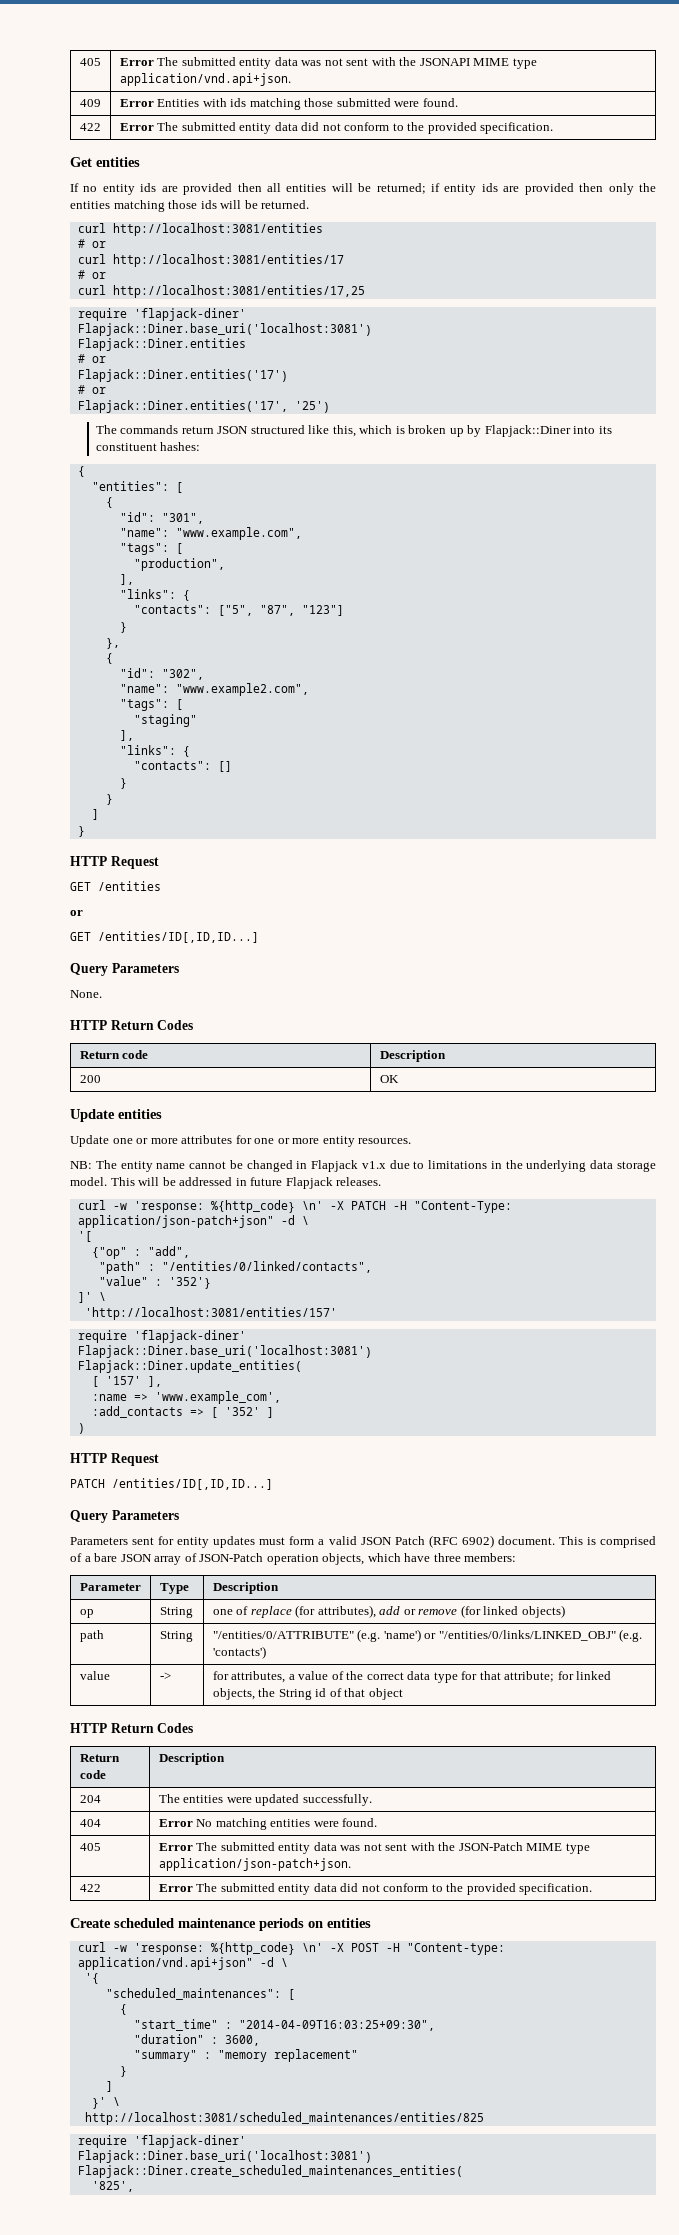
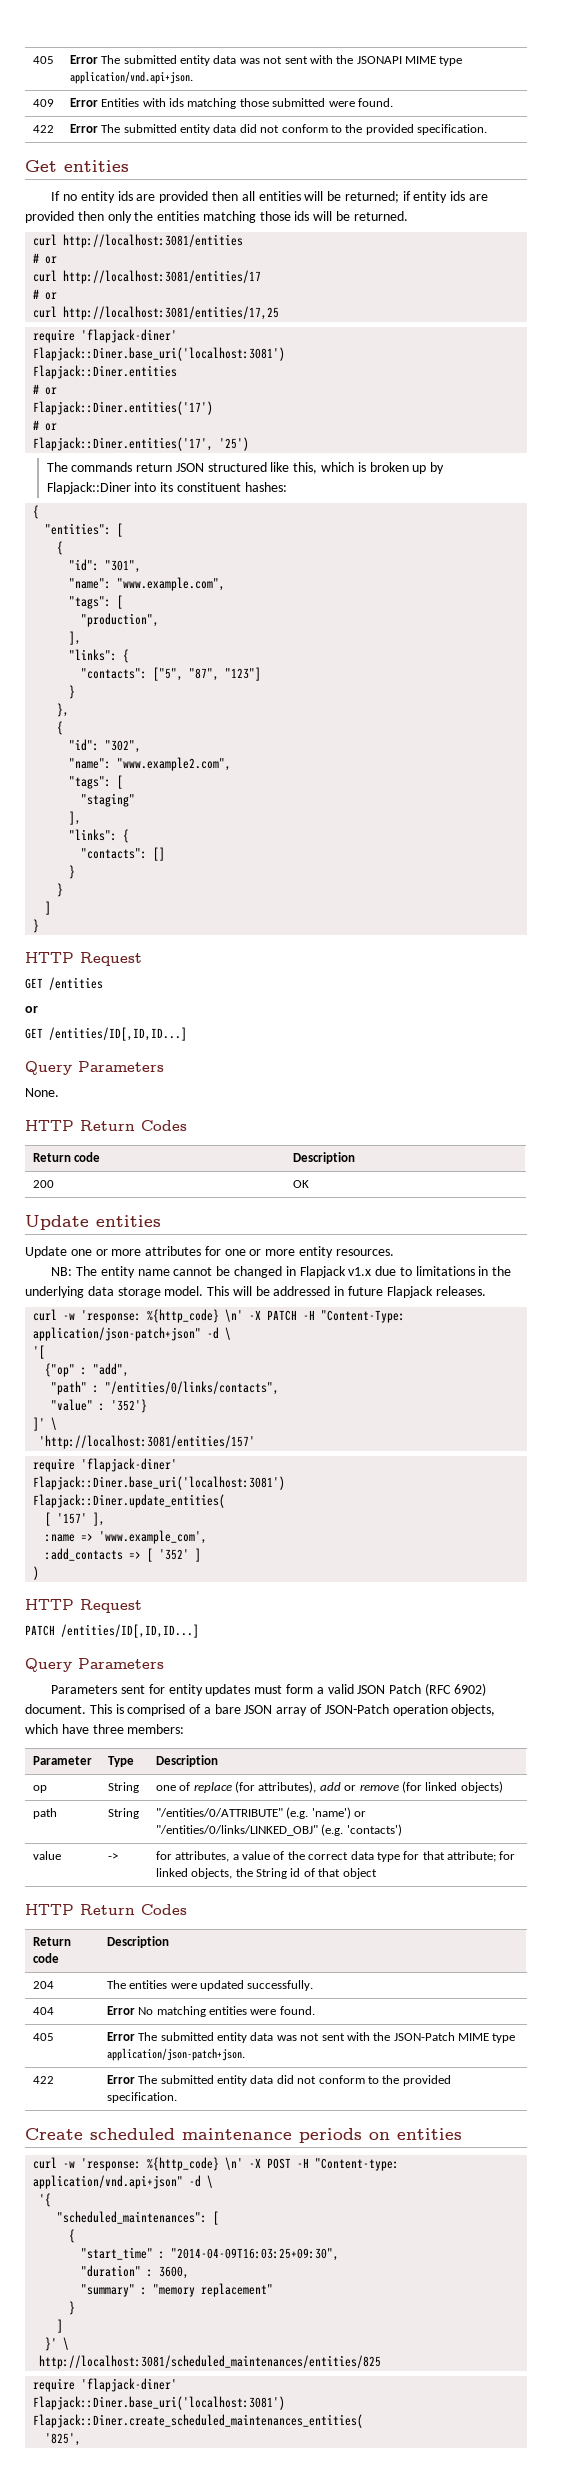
[161,1261,372,1273] "/entities/0/linked/contacts", -> [105,1381,280,1395] "/entities/0/links/contacts",

